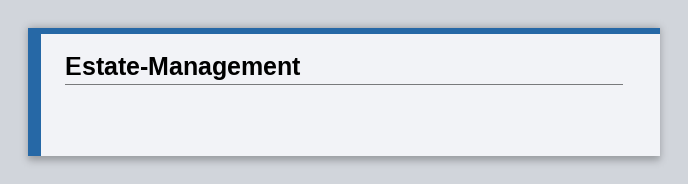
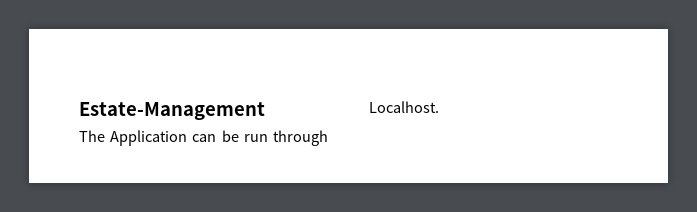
(301, 68) none -> [79,130,328,146] [369,101,439,113] // The Application can be run through Localhost.

